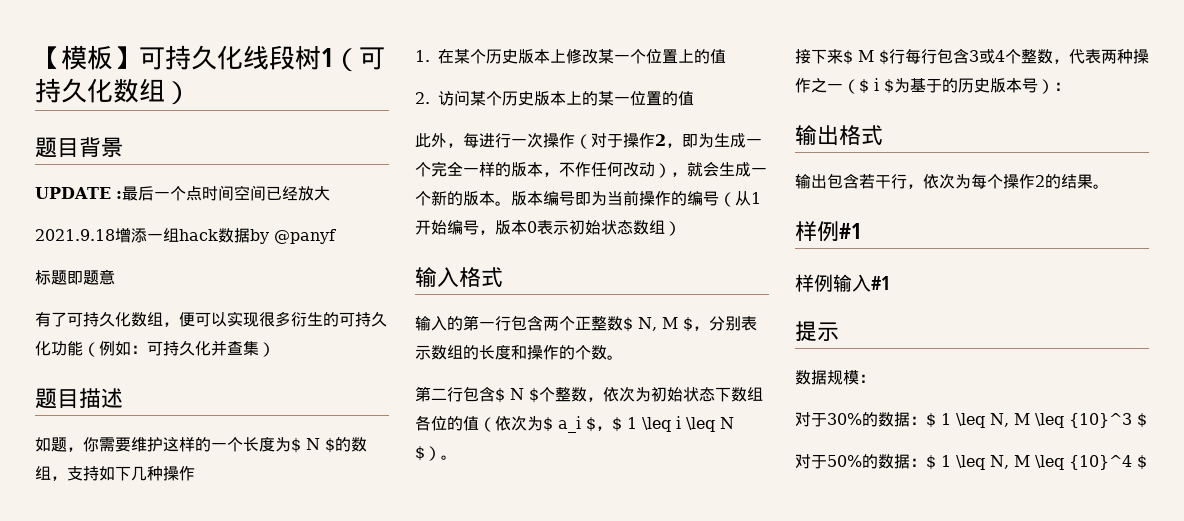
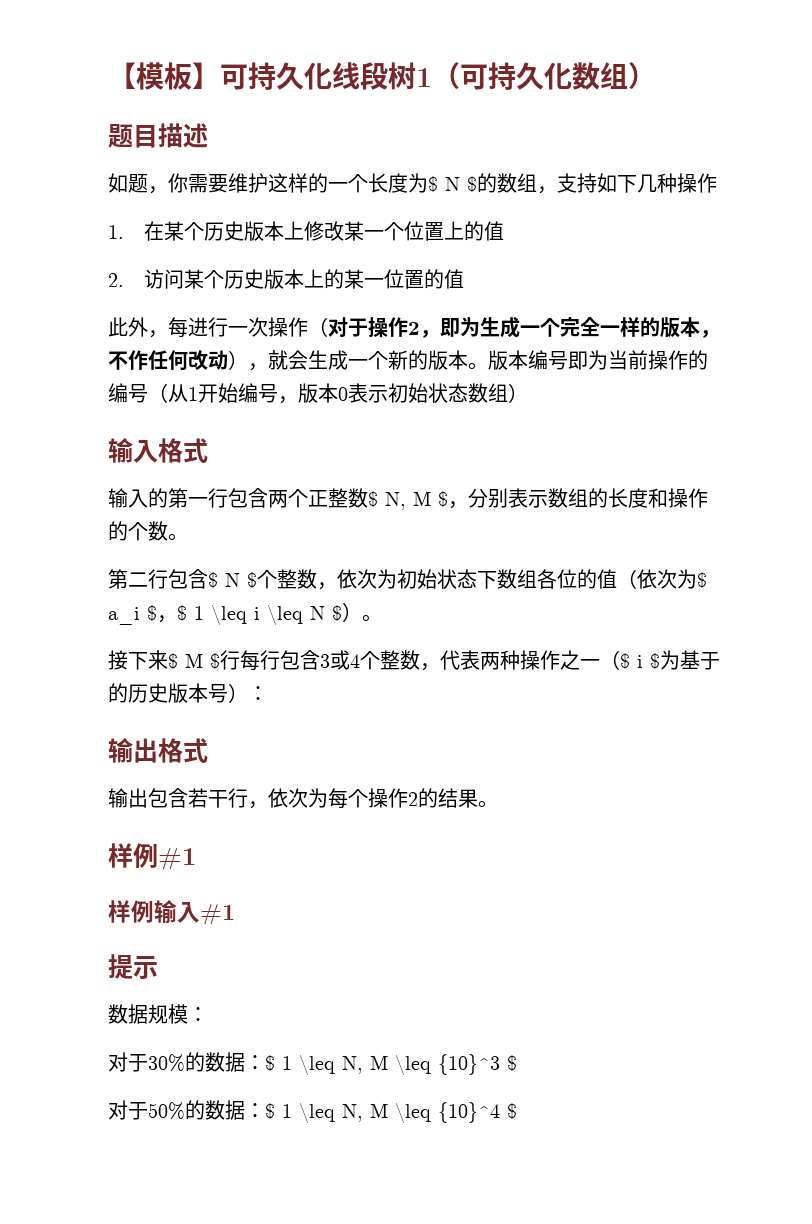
[35,137,123,158] [35,185,330,201] [35,227,336,244] [35,269,115,285] [35,311,387,327] [35,340,275,357] // 题目背景 // UPDATE :最后一个点时间空间已经放大 // 2021.9.18增添一组hack数据by @panyf // 标题即题意 // 有了可持久化数组，便可以实现很多衍生的可持久化功能（例如：可持久化并查集） -> (656, 75) none

